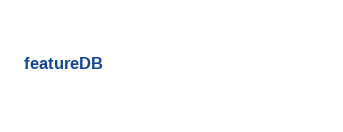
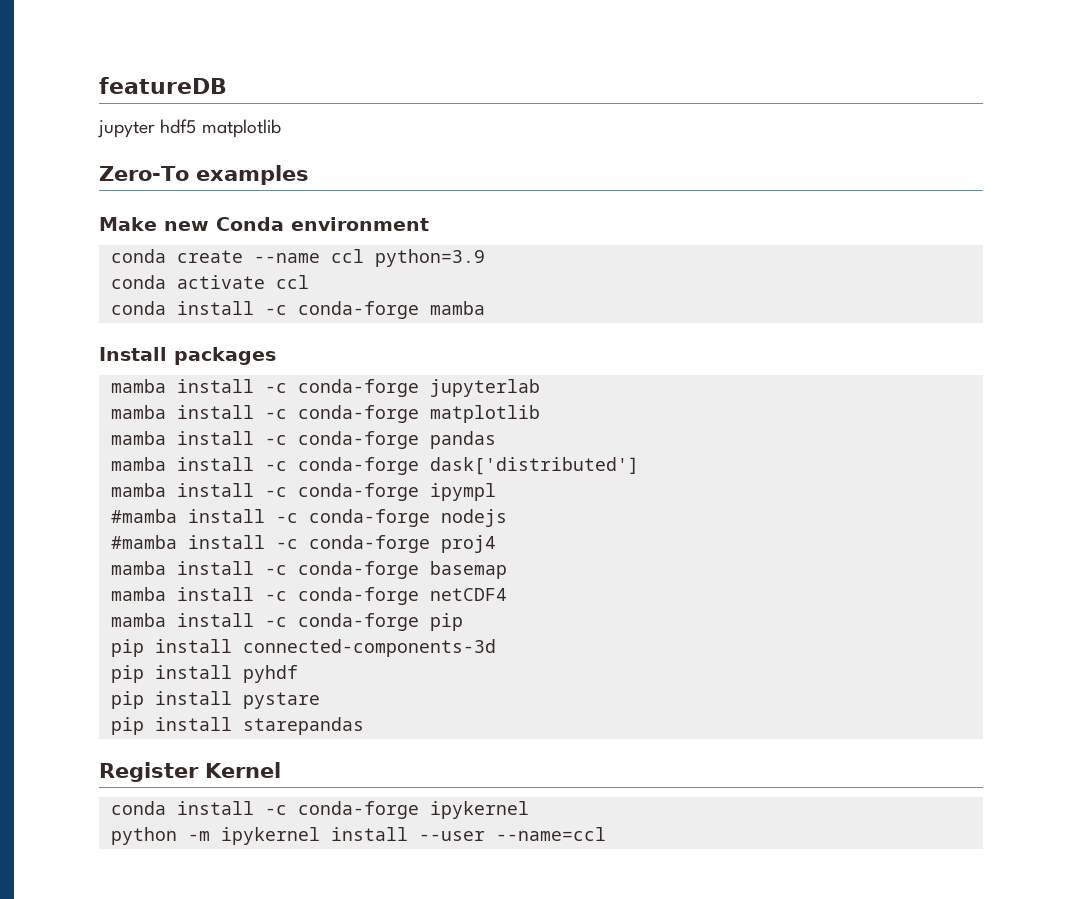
(103, 63) none -> [97,119,281,138] [99,165,309,185] [99,217,429,231] [110,249,485,267] [110,275,309,289] [110,301,485,319] [99,347,276,365] [110,379,540,397] [110,405,540,423] [110,431,496,449] [110,457,639,475] [110,483,496,501] [110,509,507,527] [110,535,496,553] [110,561,507,579] [110,587,507,605] [110,613,463,631] [110,639,496,657] [110,665,298,683] [110,691,320,709] [110,717,364,735] [99,762,281,782] [110,801,529,819] [110,827,606,845] // jupyter hdf5 matplotlib // Zero-To examples // Make new Conda environment // conda create --name ccl python=3.9 // conda activate ccl // conda install -c conda-forge mamba // Install packages // mamba install -c conda-forge jupyterlab // mamba install -c conda-forge matplotlib // mamba install -c conda-forge pandas // mamba install -c conda-forge dask['distributed'] // mamba install -c conda-forge ipympl // #mamba install -c conda-forge nodejs // #mamba install -c conda-forge proj4 // mamba install -c conda-forge basemap // mamba install -c conda-forge netCDF4 // mamba install -c conda-forge pip // pip install connected-components-3d // pip install pyhdf // pip install pystare // pip install starepandas // Register Kernel // conda install -c conda-forge ipykernel // python -m ipykernel install --user --name=ccl

